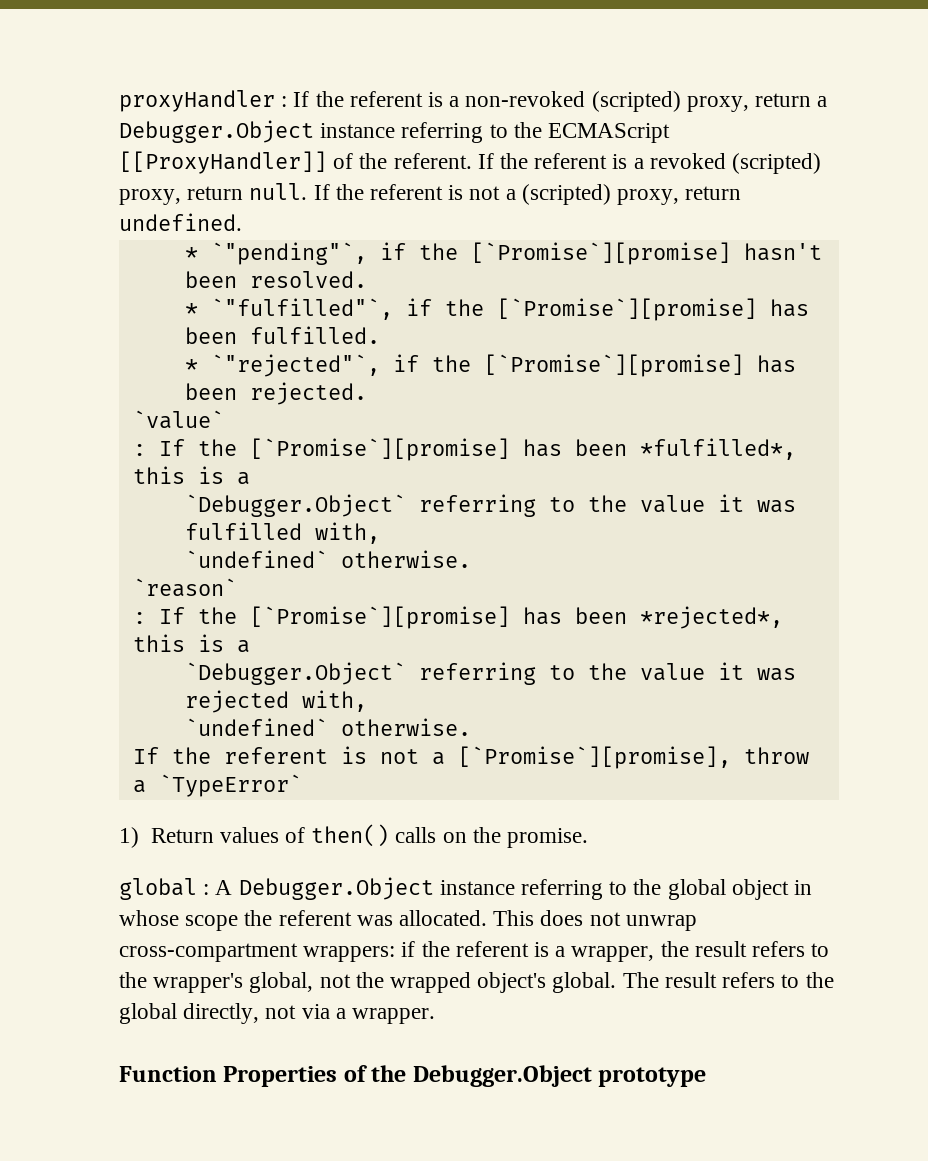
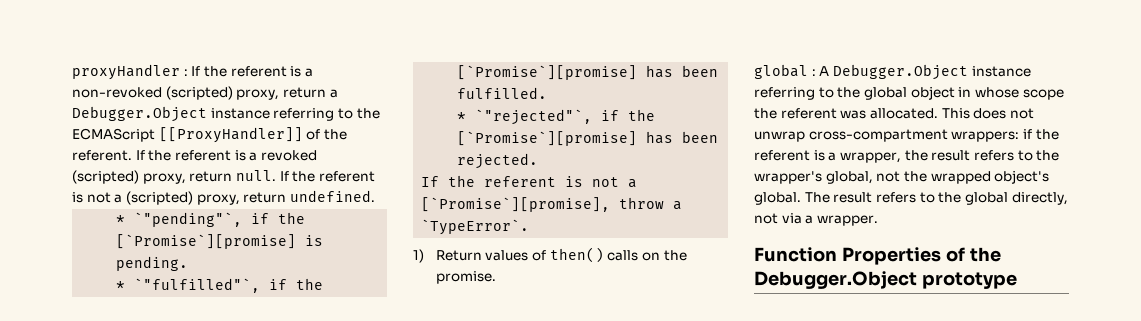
[743,243,822,261] [184,271,367,288] hasn't been resolved. -> [305,235,324,246] [116,256,189,271] is pending.
[132,410,224,429] [132,438,796,461] [132,466,250,485] [184,494,796,517] [184,522,380,544] [184,550,471,568] [132,578,237,597] [132,606,783,629] [132,634,250,653] [184,662,796,685] [184,690,367,713] [184,718,471,736] // `value` // : If the [`Promise`][promise] has been *fulfilled*, this is a // `Debugger.Object` referring to the value it was fulfilled with, // `undefined` otherwise. // `reason` // : If the [`Promise`][promise] has been *rejected*, this is a // `Debugger.Object` referring to the value it was rejected with, // `undefined` otherwise. -> (539, 161) none
[158,774,302,797] `TypeError` -> [421,219,530,235] `TypeError`.

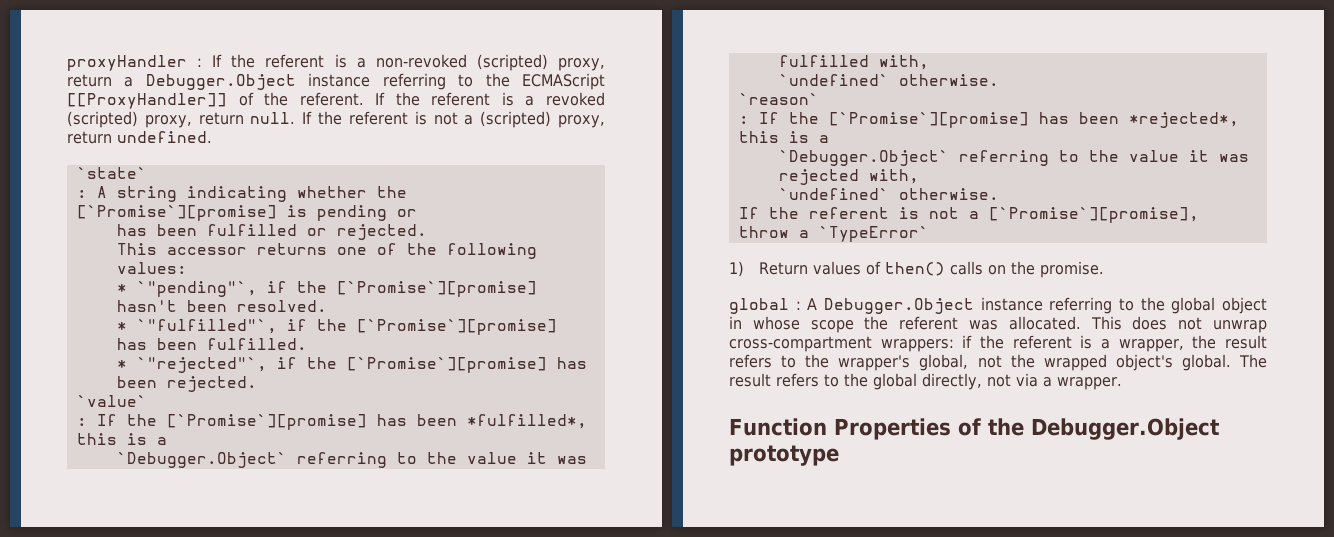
(375, 196) none -> [76,167,147,179] [76,186,407,202] [76,205,417,221] [116,224,427,240] [116,243,537,259] [116,262,187,274] // `state` // : A string indicating whether the [`Promise`][promise] is pending or // has been fulfilled or rejected. // This accessor returns one of the following values:
[305,235,324,246] [116,256,189,271] is pending. -> [116,300,327,312] hasn't been resolved.
(539, 161) none -> [76,395,147,407] [76,414,587,430] [76,433,167,445] [116,452,587,468] [778,55,929,70] [778,74,999,86] [738,93,819,105] [738,112,1239,128] [738,131,829,143] [778,150,1249,166] [778,169,919,185] [778,188,999,200] // `value` // : If the [`Promise`][promise] has been *fulfilled*, this is a // `Debugger.Object` referring to the value it was fulfilled with, // `undefined` otherwise. // `reason` // : If the [`Promise`][promise] has been *rejected*, this is a // `Debugger.Object` referring to the value it was rejected with, // `undefined` otherwise.
[421,219,530,235] `TypeError`. -> [818,226,929,242] `TypeError`

